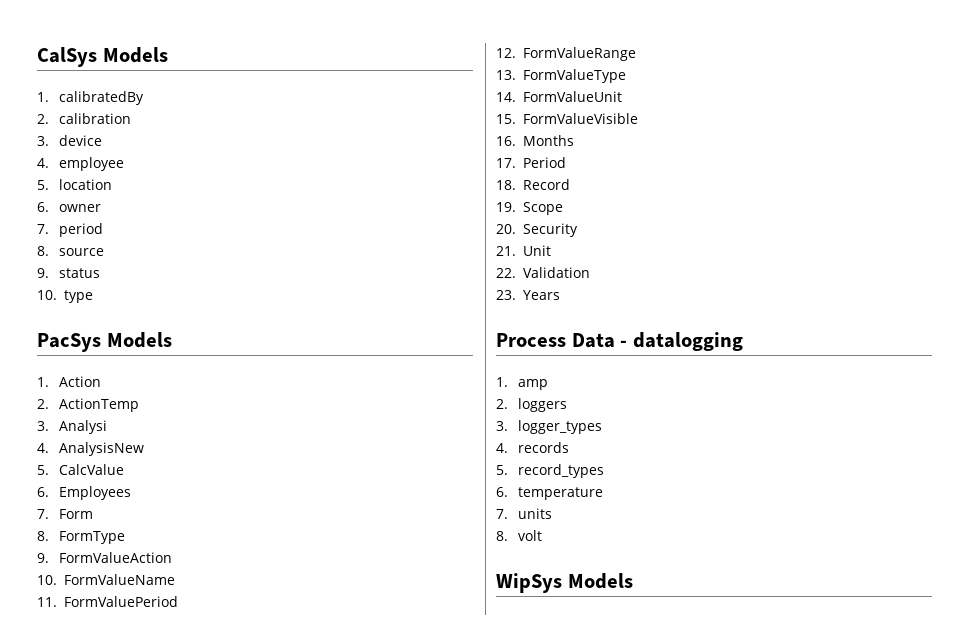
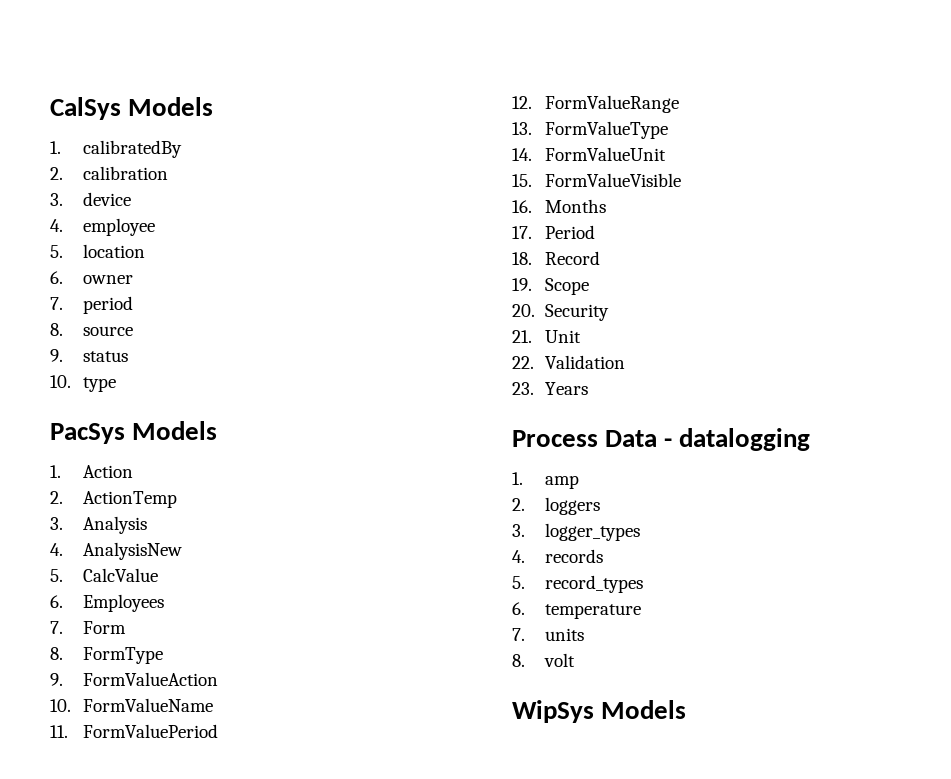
[58,420,107,434] Analysi -> [82,516,147,534] Analysis

